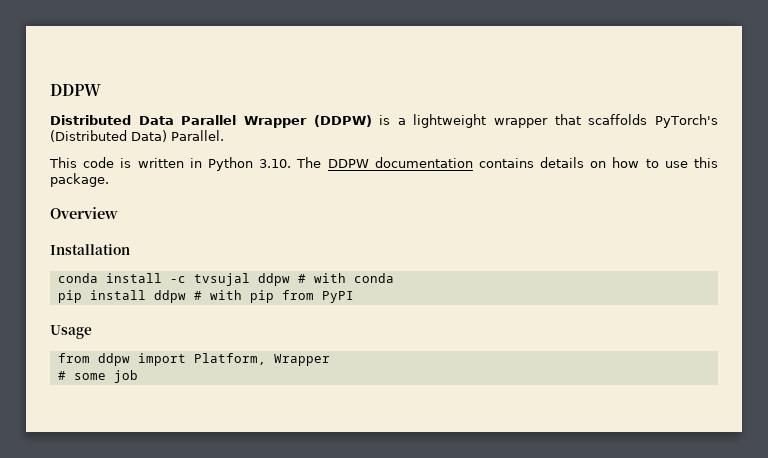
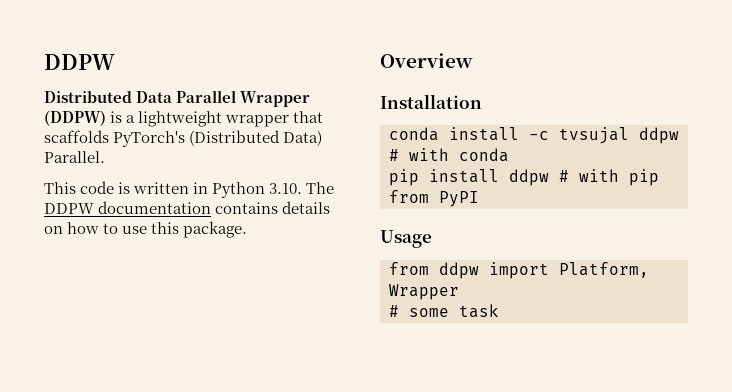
[113,370,138,383] job -> [459,304,499,318] task

